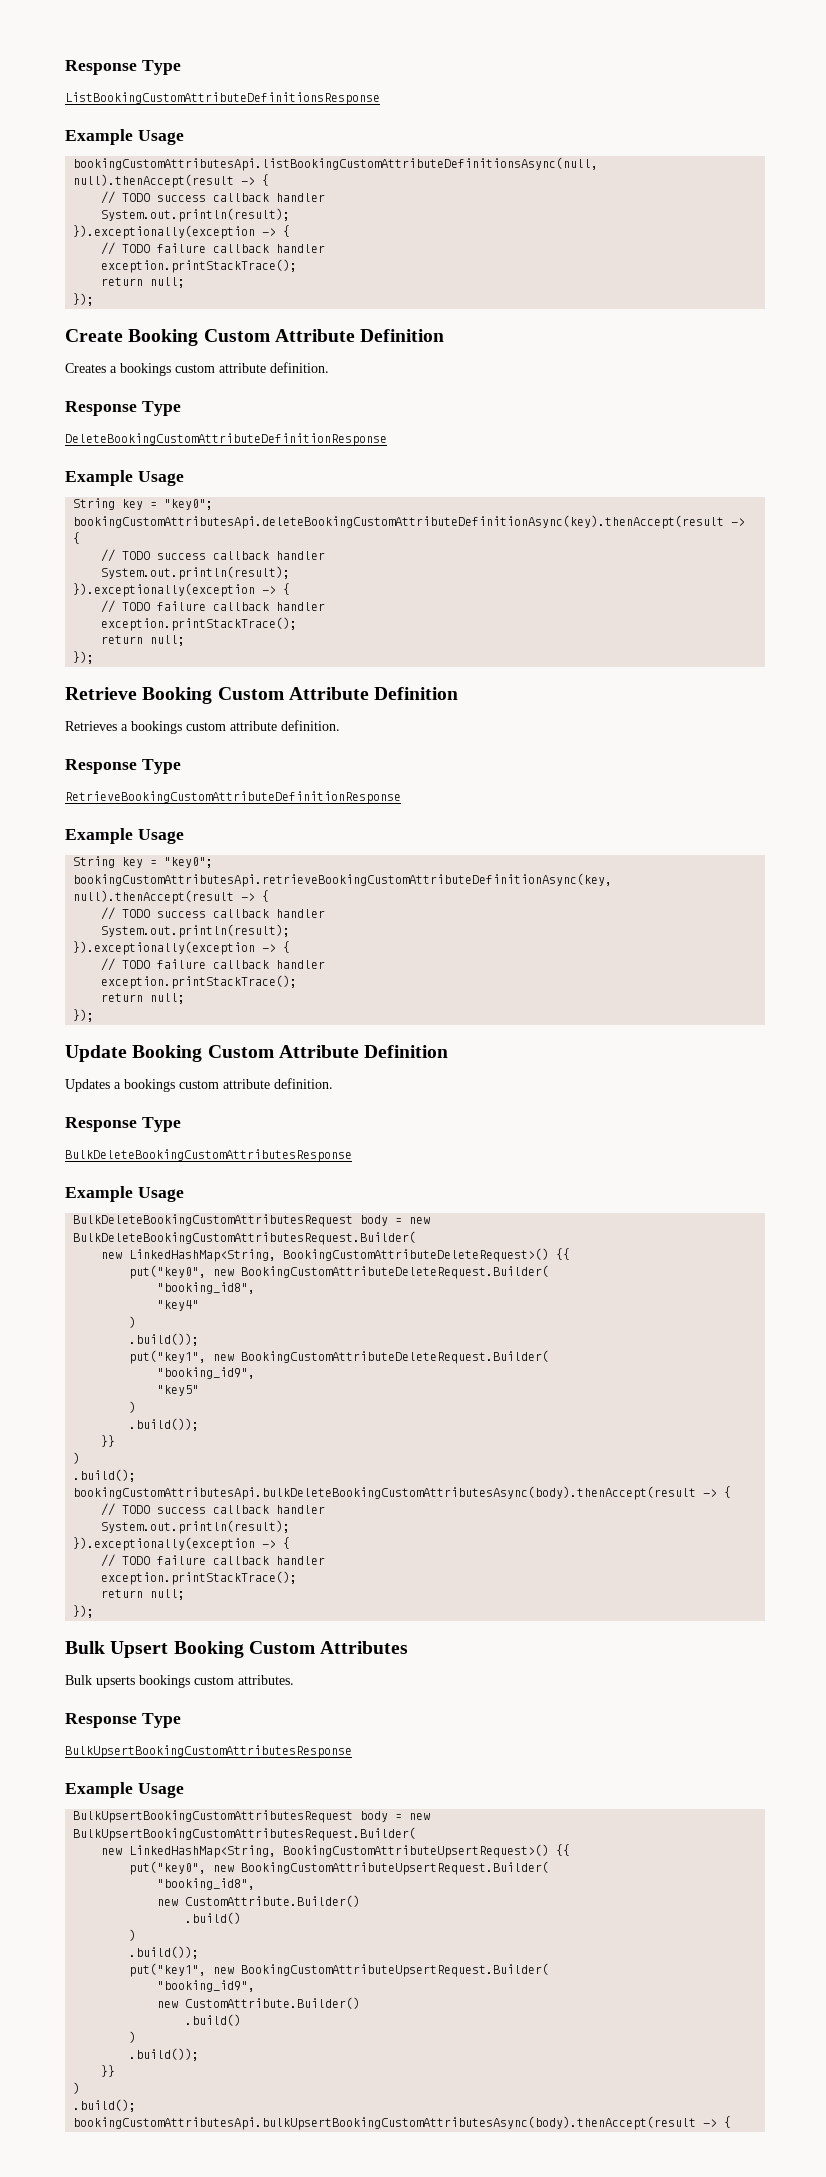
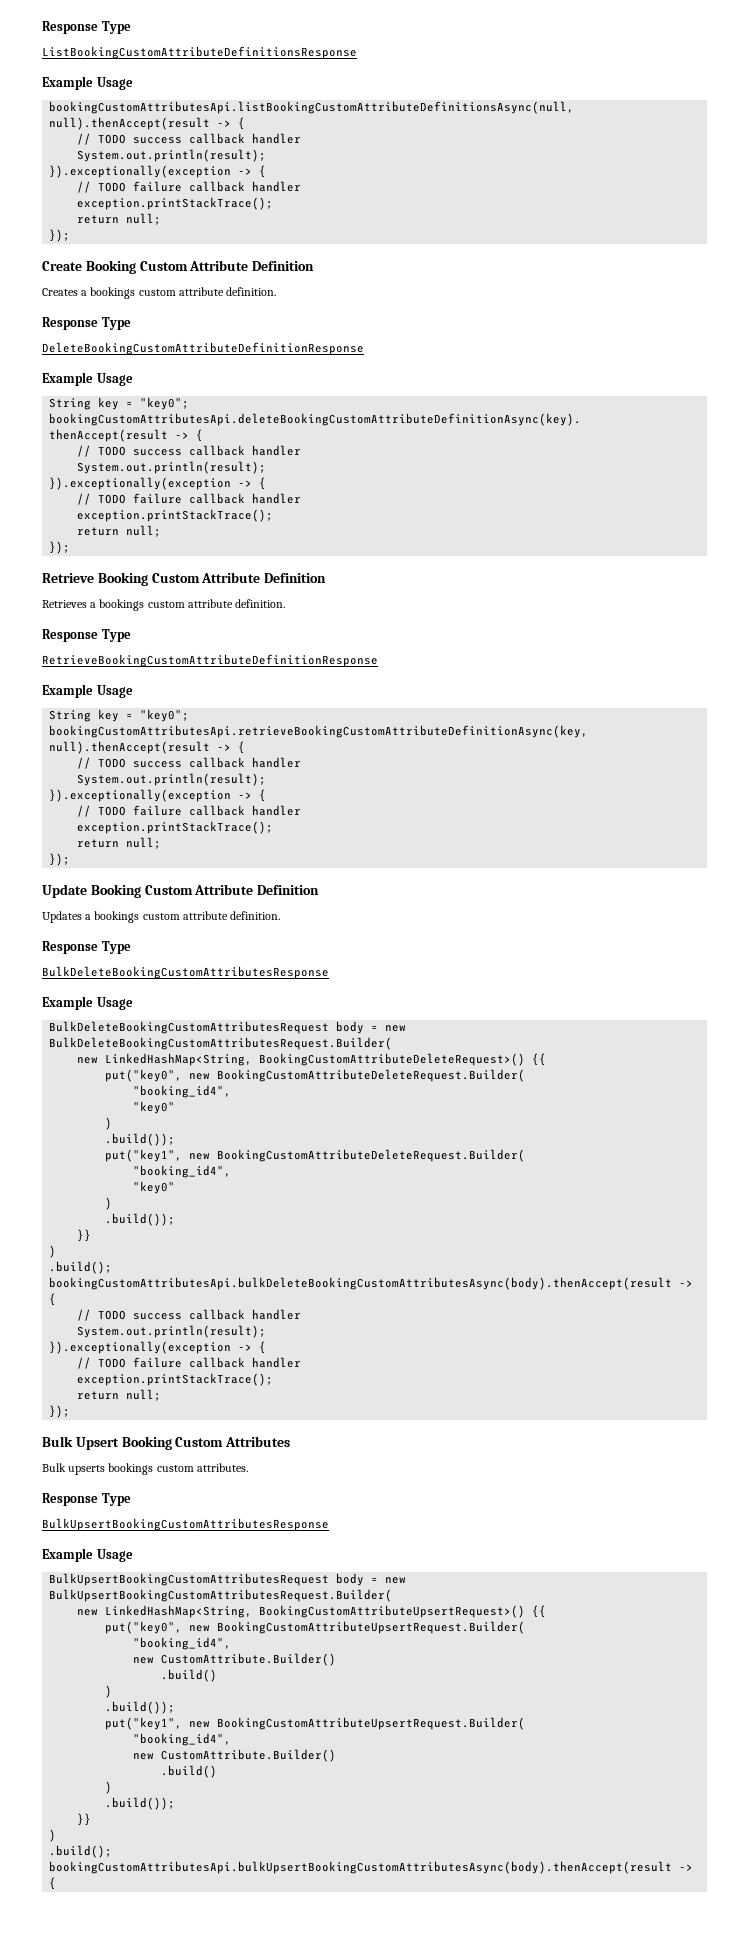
[157,1282,256,1294] [157,1300,200,1311] "booking_id8", // "key4" -> [133,1085,232,1098] [133,1101,176,1114] "booking_id4", // "key0"
[157,1367,256,1379] [157,1385,200,1396] "booking_id9", // "key5" -> [133,1165,232,1178] [133,1181,176,1194] "booking_id4", // "key0"
[157,1878,256,1890] "booking_id8", -> [133,1637,232,1650] "booking_id4",
[157,1980,256,1992] "booking_id9", -> [133,1733,232,1746] "booking_id4",

